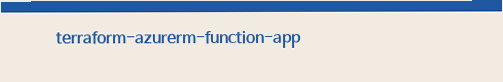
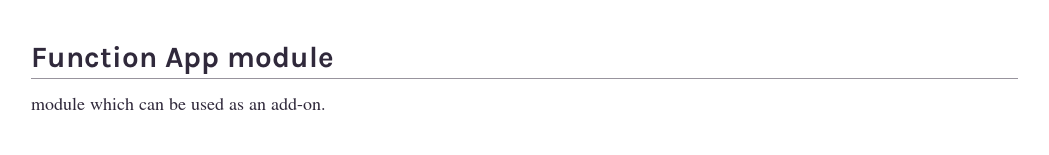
[55,30,302,49] terraform-azurerm-function-app -> [31,46,334,74] [31,97,326,110] Function App module // module which can be used as an add-on.

